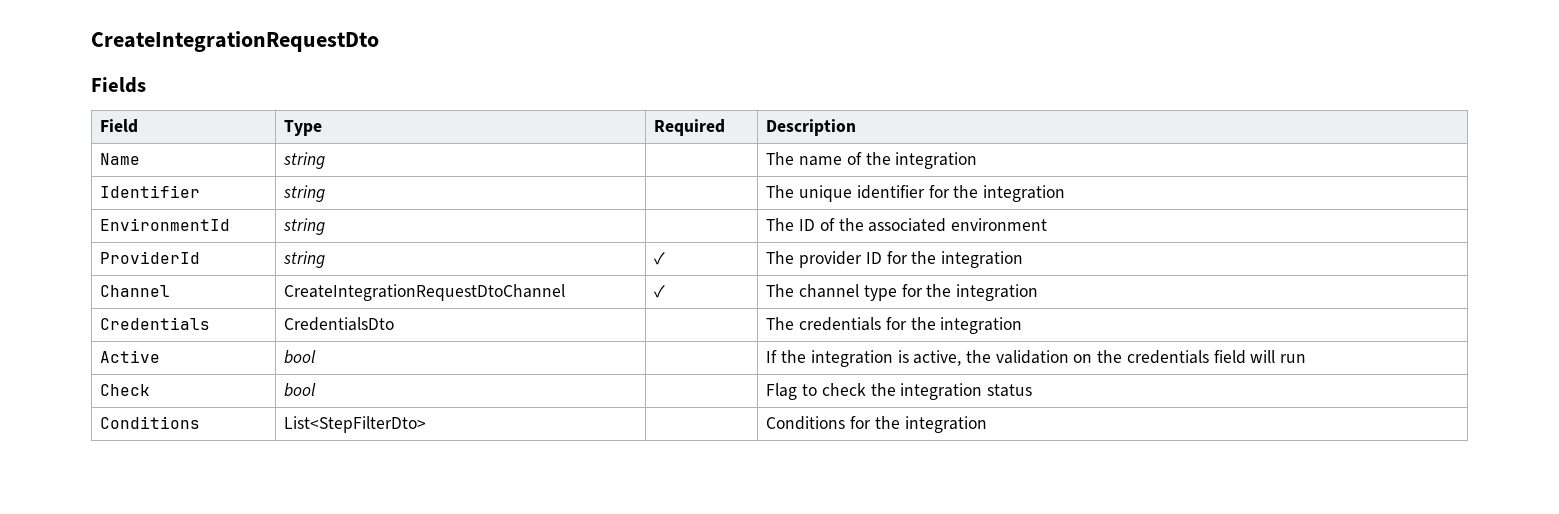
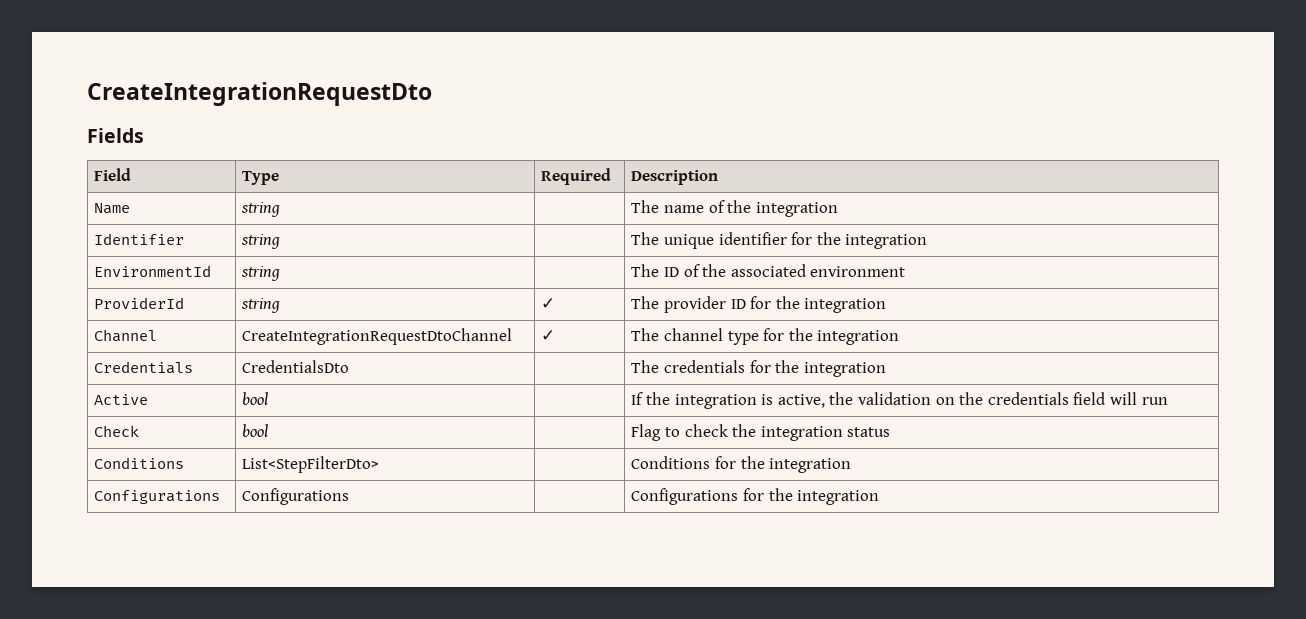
(987, 424) none -> [94,490,221,504] [242,488,350,505] [631,488,880,505] // Configurations | Configurations | | Configurations for the integration

